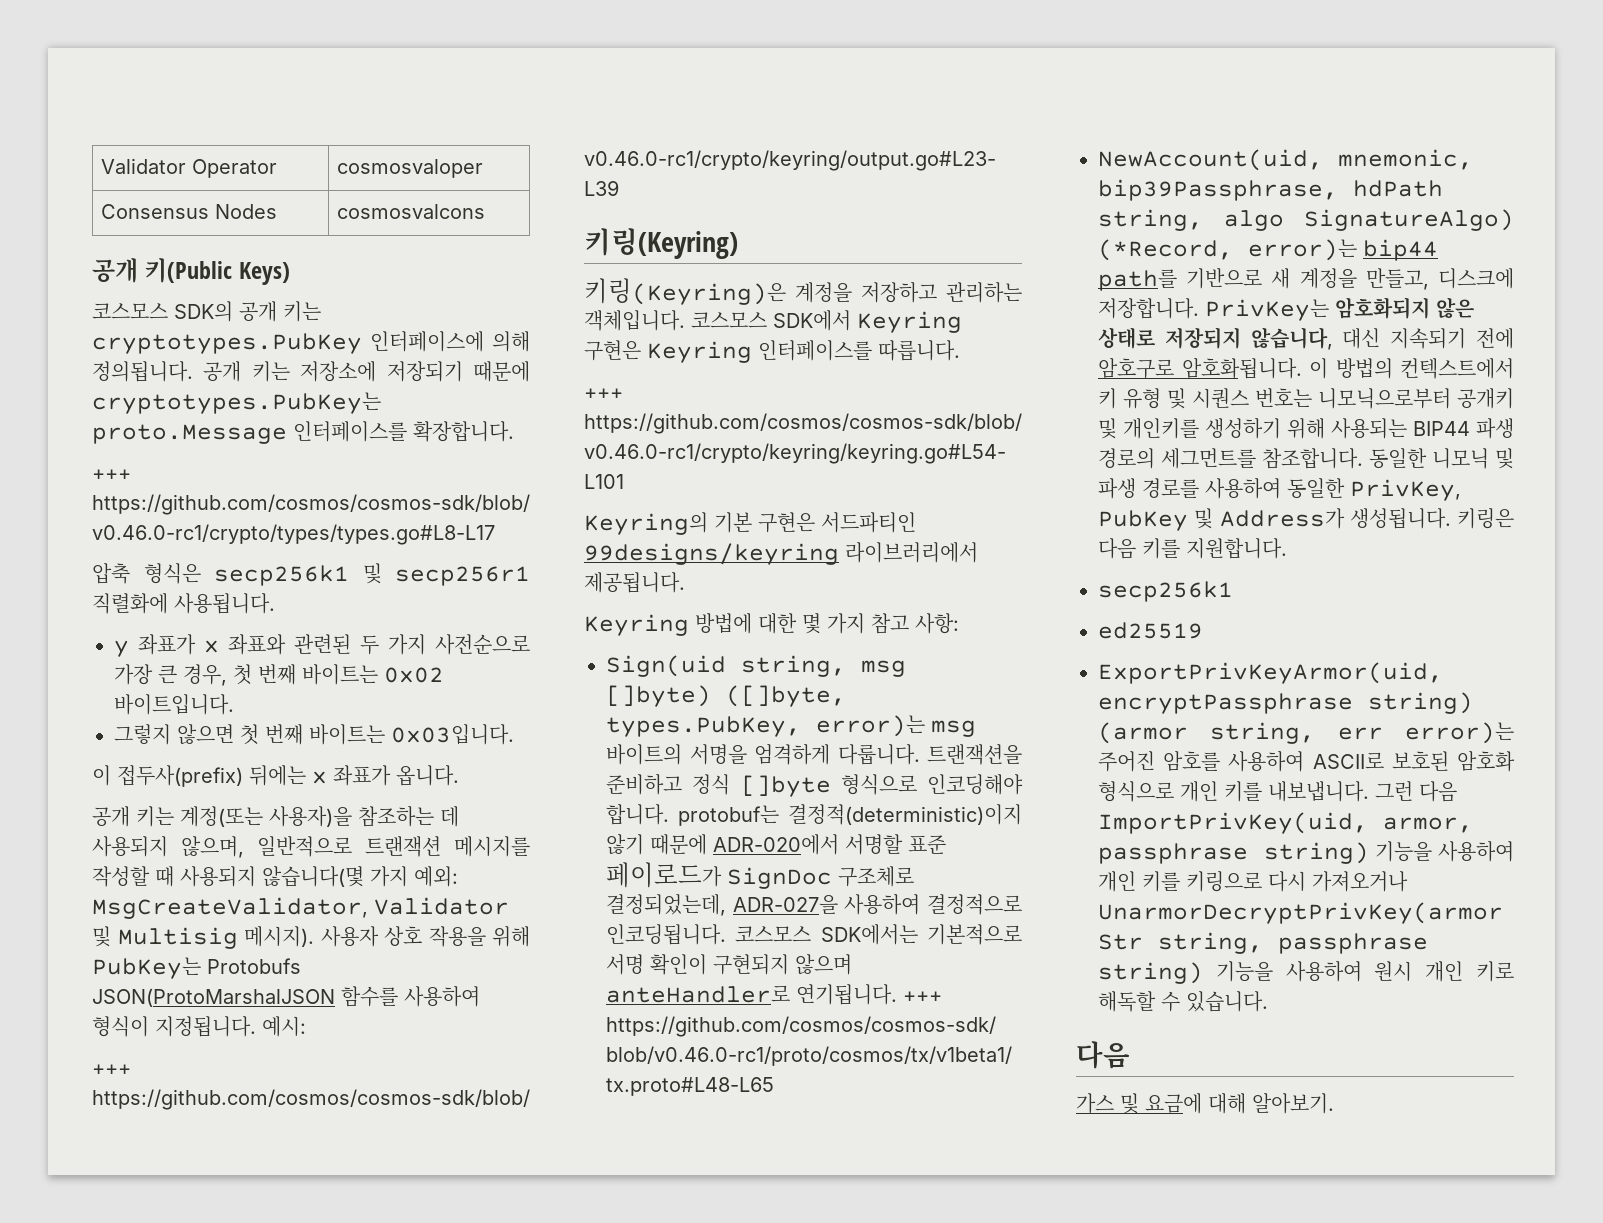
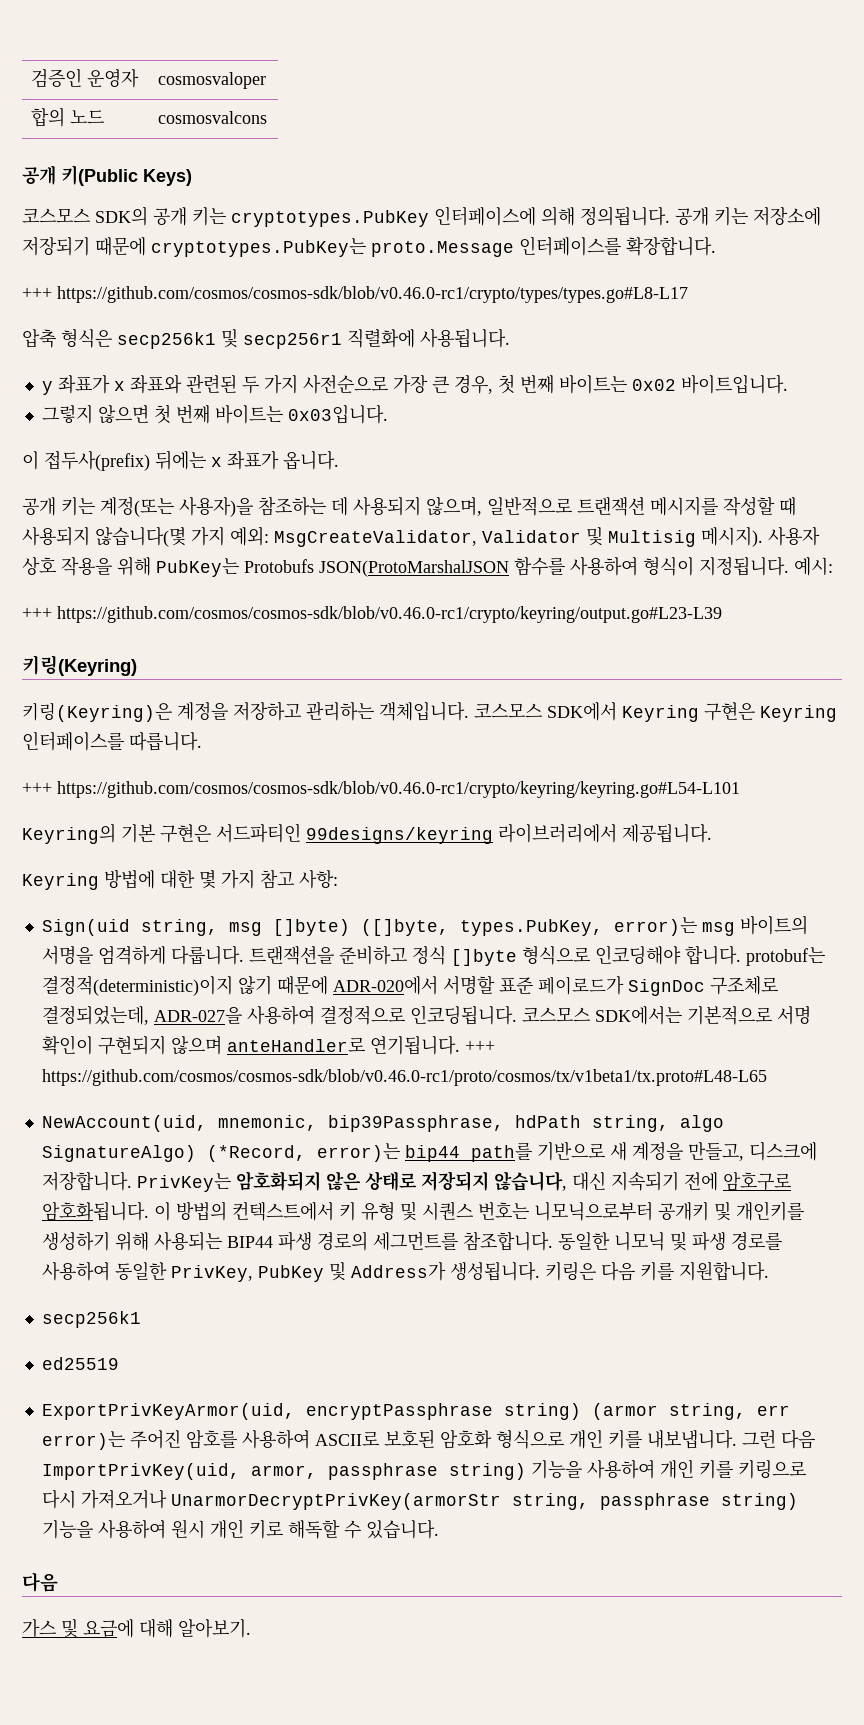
[100,158,277,178] Validator Operator -> [31,68,140,88] 검증인 운영자
[100,204,277,219] Consensus Nodes -> [31,107,105,127] 합의 노드

